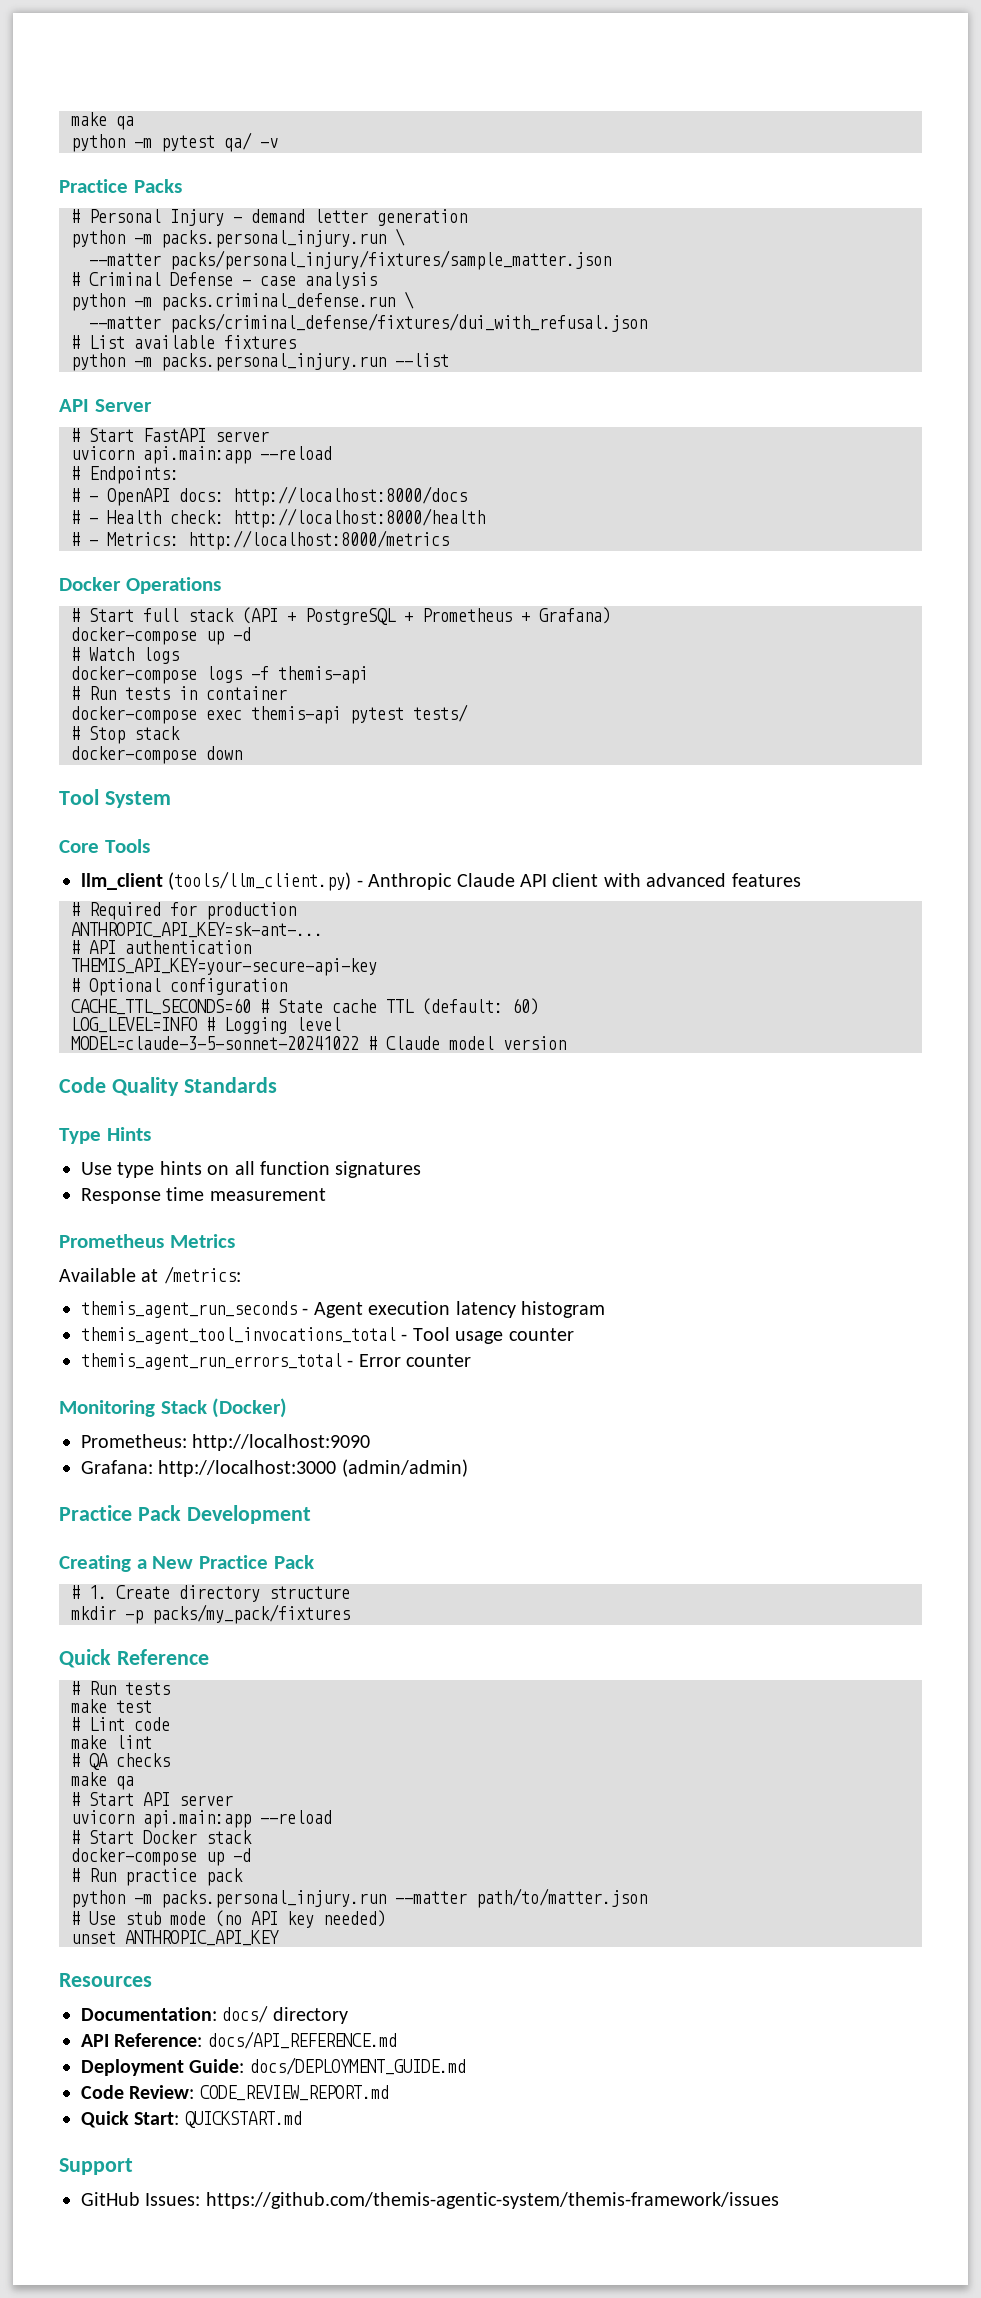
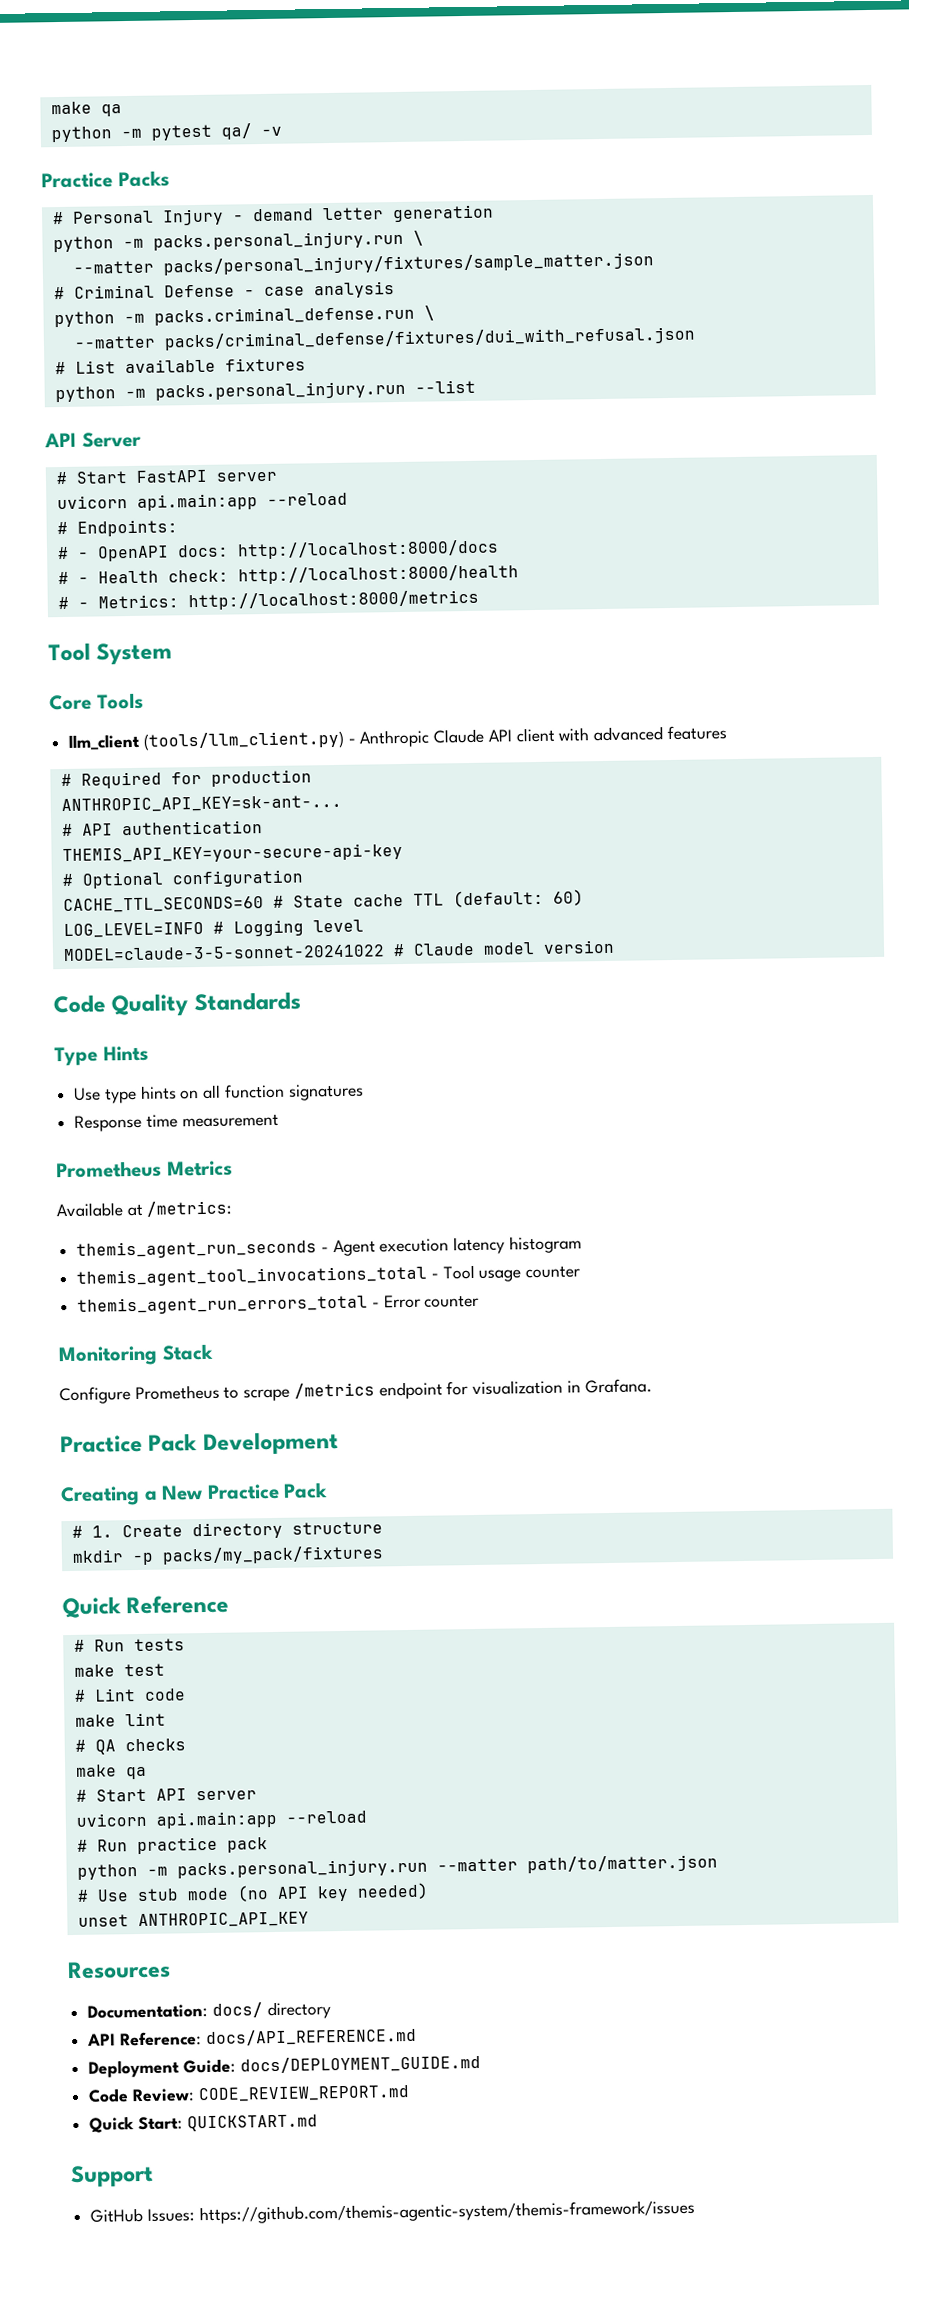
[59,577,221,594] [71,607,611,625] [71,627,251,645] [71,647,179,664] [71,666,368,684] [71,686,287,700] [71,704,468,724] [71,726,180,744] [71,746,242,764] // Docker Operations // # Start full stack (API + PostgreSQL + Prometheus + Grafana) // docker-compose up -d // # Watch logs // docker-compose logs -f themis-api // # Run tests in container // docker-compose exec themis-api pytest tests/ // # Stop stack // docker-compose down -> (479, 600) none
[212,1398,288,1418] [81,1434,371,1451] [81,1459,468,1477] (Docker) // Prometheus: http://localhost:9090 // Grafana: http://localhost:3000 (admin/admin) -> [59,1378,652,1405] // Configure Prometheus to scrape /metrics endpoint for visualization in Grafana.
[71,1830,252,1844] [71,1848,251,1866] // # Start Docker stack // docker-compose up -d -> (367, 1817) none

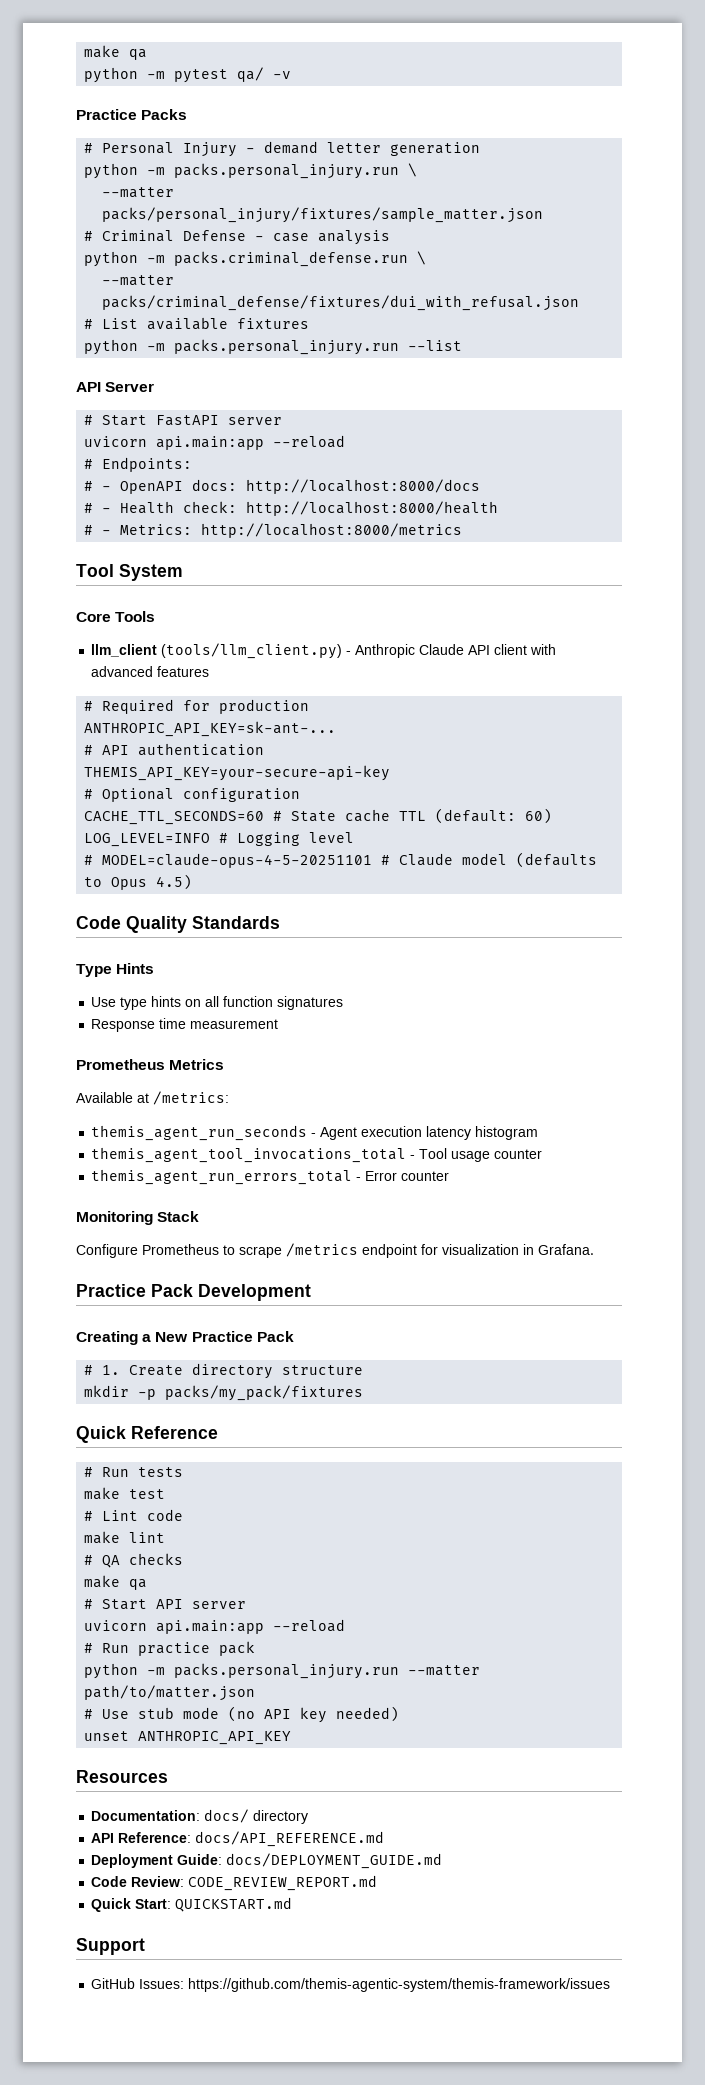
[62,944,385,962] MODEL=claude-3-5-sonnet-20241022 -> [84,853,373,868] # MODEL=claude-opus-4-5-20251101
[542,939,615,954] version -> [516,852,598,868] [84,874,193,890] (defaults to Opus 4.5)

